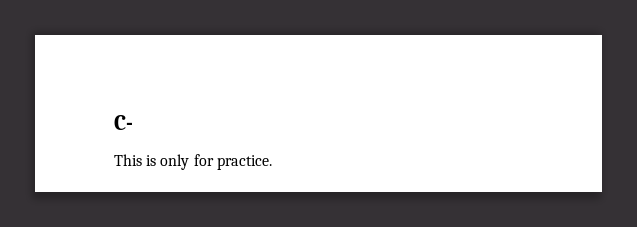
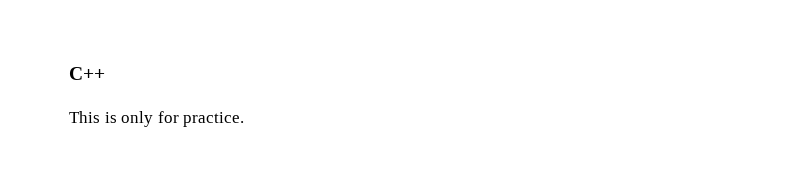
[114,115,133,130] C- -> [69,67,105,80] C++

